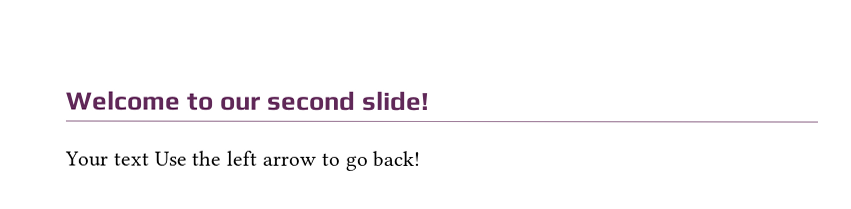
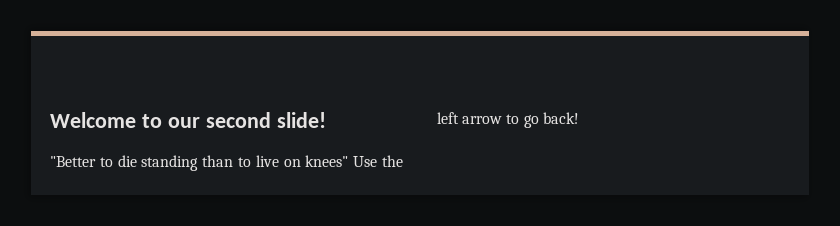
[64,151,149,167] Your text -> [50,155,349,171] "Better to die standing than to live on knees"

